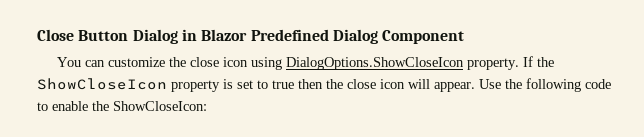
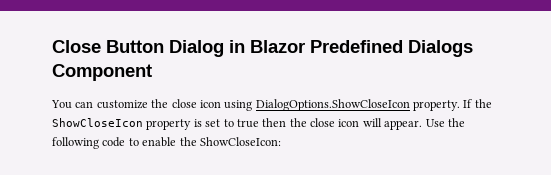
[332,29,378,44] Dialog -> [408,40,473,57] Dialogs

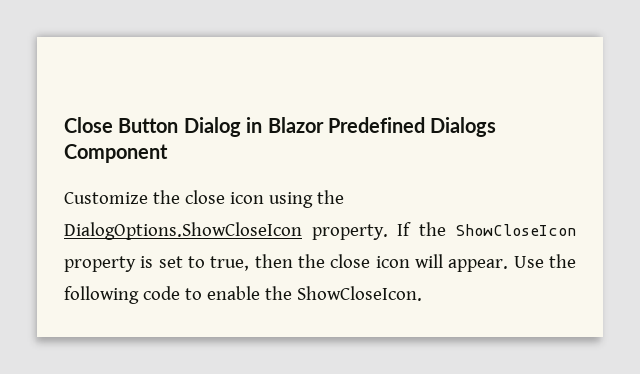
[51,100,148,109] You can customize -> [64,192,148,204] Customize
(253, 105) none -> [316,190,344,204] the
[236,119,259,128] true -> [210,256,250,271] true,
[199,137,281,146] ShowCloseIcon: -> [296,286,422,301] ShowCloseIcon.

